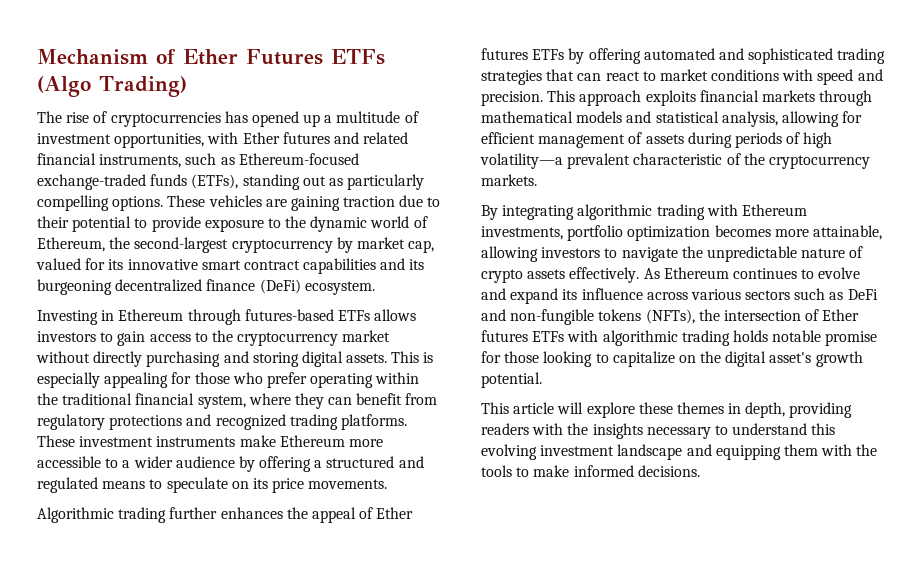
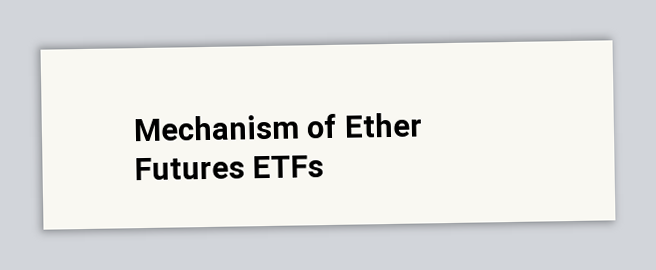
[37,76,187,97] [37,111,419,127] [37,132,409,148] [37,153,359,168] [37,174,425,190] [37,195,441,211] [37,216,428,232] [37,237,435,253] [36,258,425,274] [37,279,375,295] [37,309,417,325] [37,330,391,346] [36,351,434,367] [37,372,420,388] [37,393,438,409] [37,414,407,430] [37,435,383,447] [37,456,424,472] [37,477,388,493] [37,507,414,523] [481,48,886,64] [481,69,883,85] [481,90,873,106] [481,111,863,127] [481,132,833,148] [480,153,870,169] [481,174,537,186] [481,204,807,220] [481,225,882,241] [481,246,864,262] [481,267,861,283] [481,288,878,304] [481,309,860,325] [481,330,878,346] [481,351,863,367] [481,372,542,388] [481,402,853,418] [481,423,836,439] [481,444,878,460] [481,465,700,477] (Algo Trading) // The rise of cryptocurrencies has opened up a multitude of investment opportunities, with Ether futures and related financial instruments, such as Ethereum-focused exchange-traded funds (ETFs), standing out as particularly compelling options. These vehicles are gaining traction due to their potential to provide exposure to the dynamic world of Ethereum, the second-largest cryptocurrency by market cap, valued for its innovative smart contract capabilities and its burgeoning decentralized finance (DeFi) ecosystem. // Investing in Ethereum through futures-based ETFs allows investors to gain access to the cryptocurrency market without directly purchasing and storing digital assets. This is especially appealing for those who prefer operating within the traditional financial system, where they can benefit from regulatory protections and recognized trading platforms. These investment instruments make Ethereum more accessible to a wider audience by offering a structured and regulated means to speculate on its price movements. // Algorithmic trading further enhances the appeal of Ether futures ETFs by offering automated and sophisticated trading strategies that can react to market conditions with speed and precision. This approach exploits financial markets through mathematical models and statistical analysis, allowing for efficient management of assets during periods of high volatility—a prevalent characteristic of the cryptocurrency markets. // By integrating algorithmic trading with Ethereum investments, portfolio optimization becomes more attainable, allowing investors to navigate the unpredictable nature of crypto assets effectively. As Ethereum continues to evolve and expand its influence across various sectors such as DeFi and non-fungible tokens (NFTs), the intersection of Ether futures ETFs with algorithmic trading holds notable promise for those looking to capitalize on the digital asset's growth potential. // This article will explore these themes in depth, providing readers with the insights necessary to understand this evolving investment landscape and equipping them with the tools to make informed decisions. -> (325, 167) none

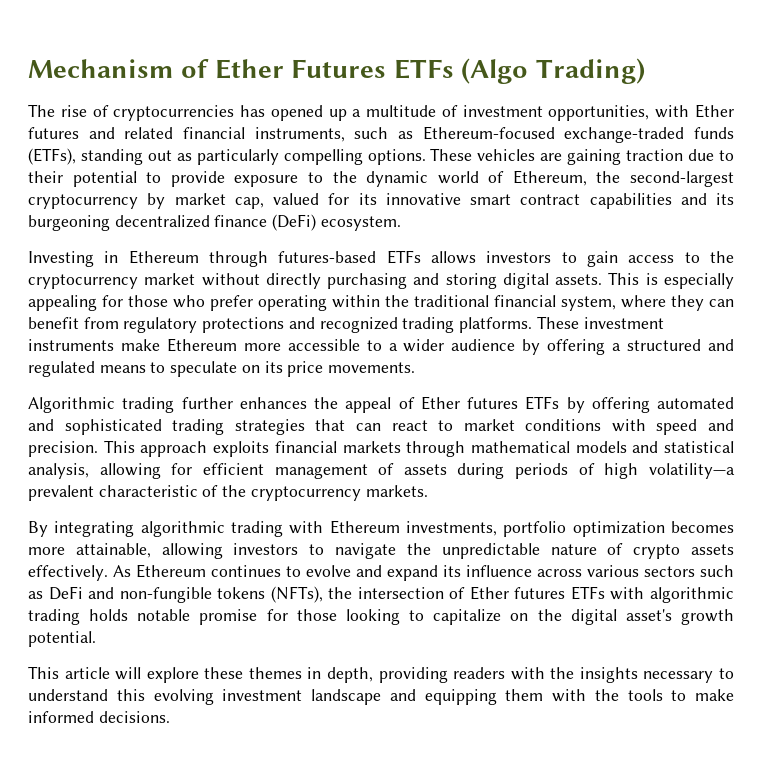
(325, 167) none -> [461,58,645,84] [28,104,734,121] [28,126,734,143] [28,148,734,165] [28,170,734,187] [28,193,734,209] [28,214,401,231] [28,250,735,267] [28,272,734,289] [28,295,734,311] [28,316,664,333] [28,338,734,355] [28,361,416,377] [28,396,734,413] [28,419,734,435] [28,440,734,457] [28,463,735,479] [28,485,428,501] [28,520,734,537] [28,543,735,559] [28,564,734,581] [28,586,735,603] [28,609,734,625] [28,631,96,647] [28,666,734,683] [28,689,734,705] [28,711,170,723] (Algo Trading) // The rise of cryptocurrencies has opened up a multitude of investment opportunities, with Ether futures and related financial instruments, such as Ethereum-focused exchange-traded funds (ETFs), standing out as particularly compelling options. These vehicles are gaining traction due to their potential to provide exposure to the dynamic world of Ethereum, the second-largest cryptocurrency by market cap, valued for its innovative smart contract capabilities and its burgeoning decentralized finance (DeFi) ecosystem. // Investing in Ethereum through futures-based ETFs allows investors to gain access to the cryptocurrency market without directly purchasing and storing digital assets. This is especially appealing for those who prefer operating within the traditional financial system, where they can benefit from regulatory protections and recognized trading platforms. These investment instruments make Ethereum more accessible to a wider audience by offering a structured and regulated means to speculate on its price movements. // Algorithmic trading further enhances the appeal of Ether futures ETFs by offering automated and sophisticated trading strategies that can react to market conditions with speed and precision. This approach exploits financial markets through mathematical models and statistical analysis, allowing for efficient management of assets during periods of high volatility—a prevalent characteristic of the cryptocurrency markets. // By integrating algorithmic trading with Ethereum investments, portfolio optimization becomes more attainable, allowing investors to navigate the unpredictable nature of crypto assets effectively. As Ethereum continues to evolve and expand its influence across various sectors such as DeFi and non-fungible tokens (NFTs), the intersection of Ether futures ETFs with algorithmic trading holds notable promise for those looking to capitalize on the digital asset's growth potential. // This article will explore these themes in depth, providing readers with the insights necessary to understand this evolving investment landscape and equipping them with the tools to make informed decisions.

